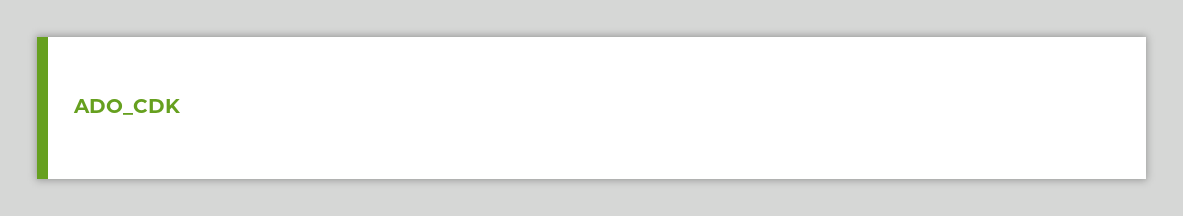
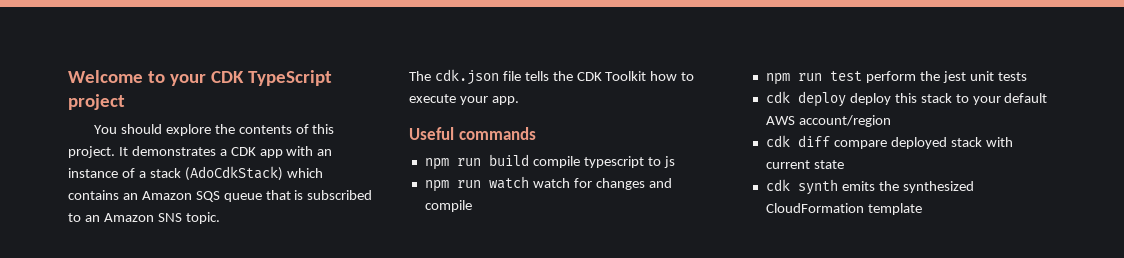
[73,99,181,115] ADO_CDK -> [68,70,332,86] [68,94,125,110] [93,124,335,136] [68,146,333,158] [68,166,323,181] [68,190,373,202] [68,212,220,224] [409,69,695,85] [409,94,519,105] [409,127,536,140] [424,154,675,170] [424,176,672,192] [424,200,472,212] [765,71,1027,85] [765,91,1048,107] [765,115,891,127] [765,135,1013,149] [765,160,844,169] [765,179,974,195] [765,203,922,215] Welcome to your CDK TypeScript project // You should explore the contents of this project. It demonstrates a CDK app with an instance of a stack (AdoCdkStack) which contains an Amazon SQS queue that is subscribed to an Amazon SNS topic. // The cdk.json file tells the CDK Toolkit how to execute your app. // Useful commands // npm run build compile typescript to js // npm run watch watch for changes and compile // npm run test perform the jest unit tests // cdk deploy deploy this stack to your default AWS account/region // cdk diff compare deployed stack with current state // cdk synth emits the synthesized CloudFormation template

